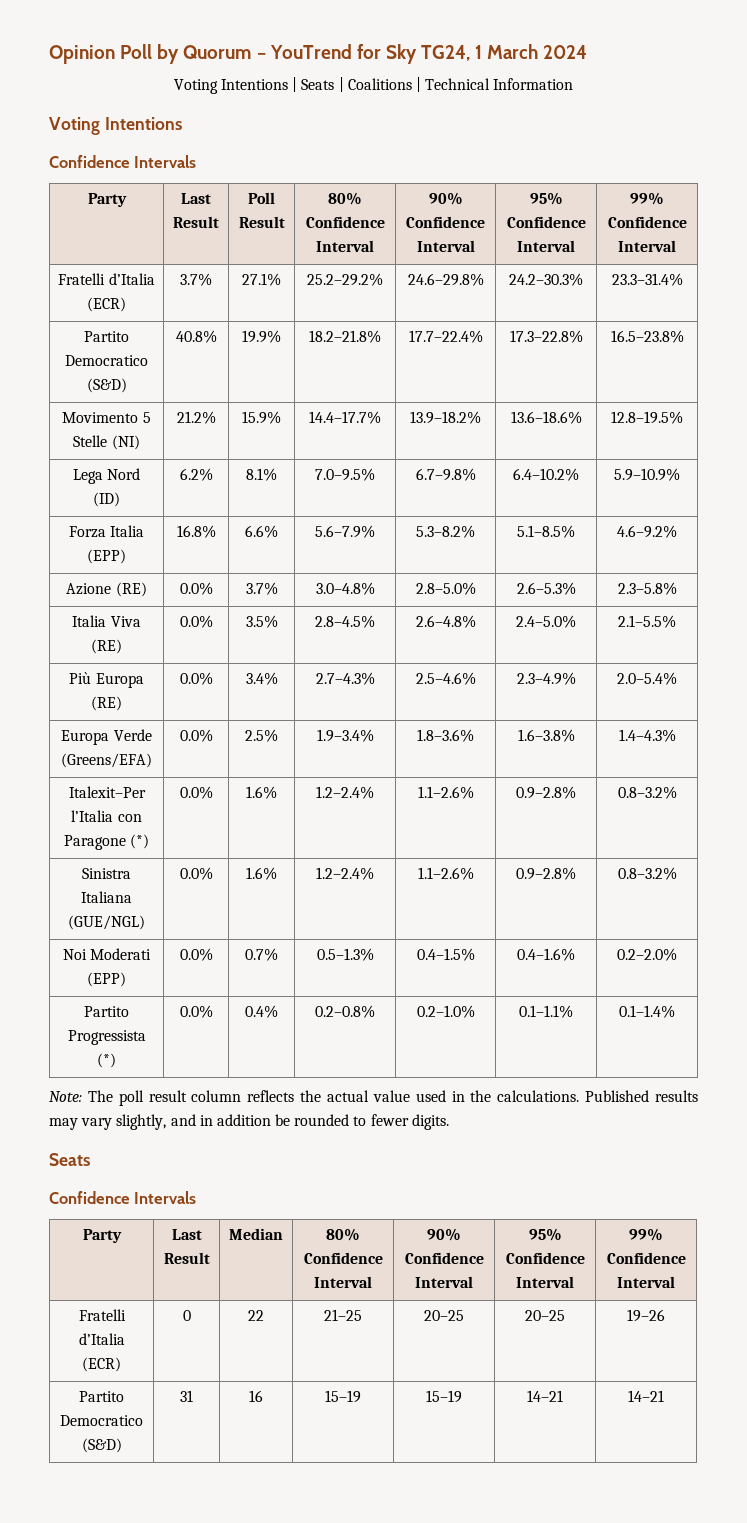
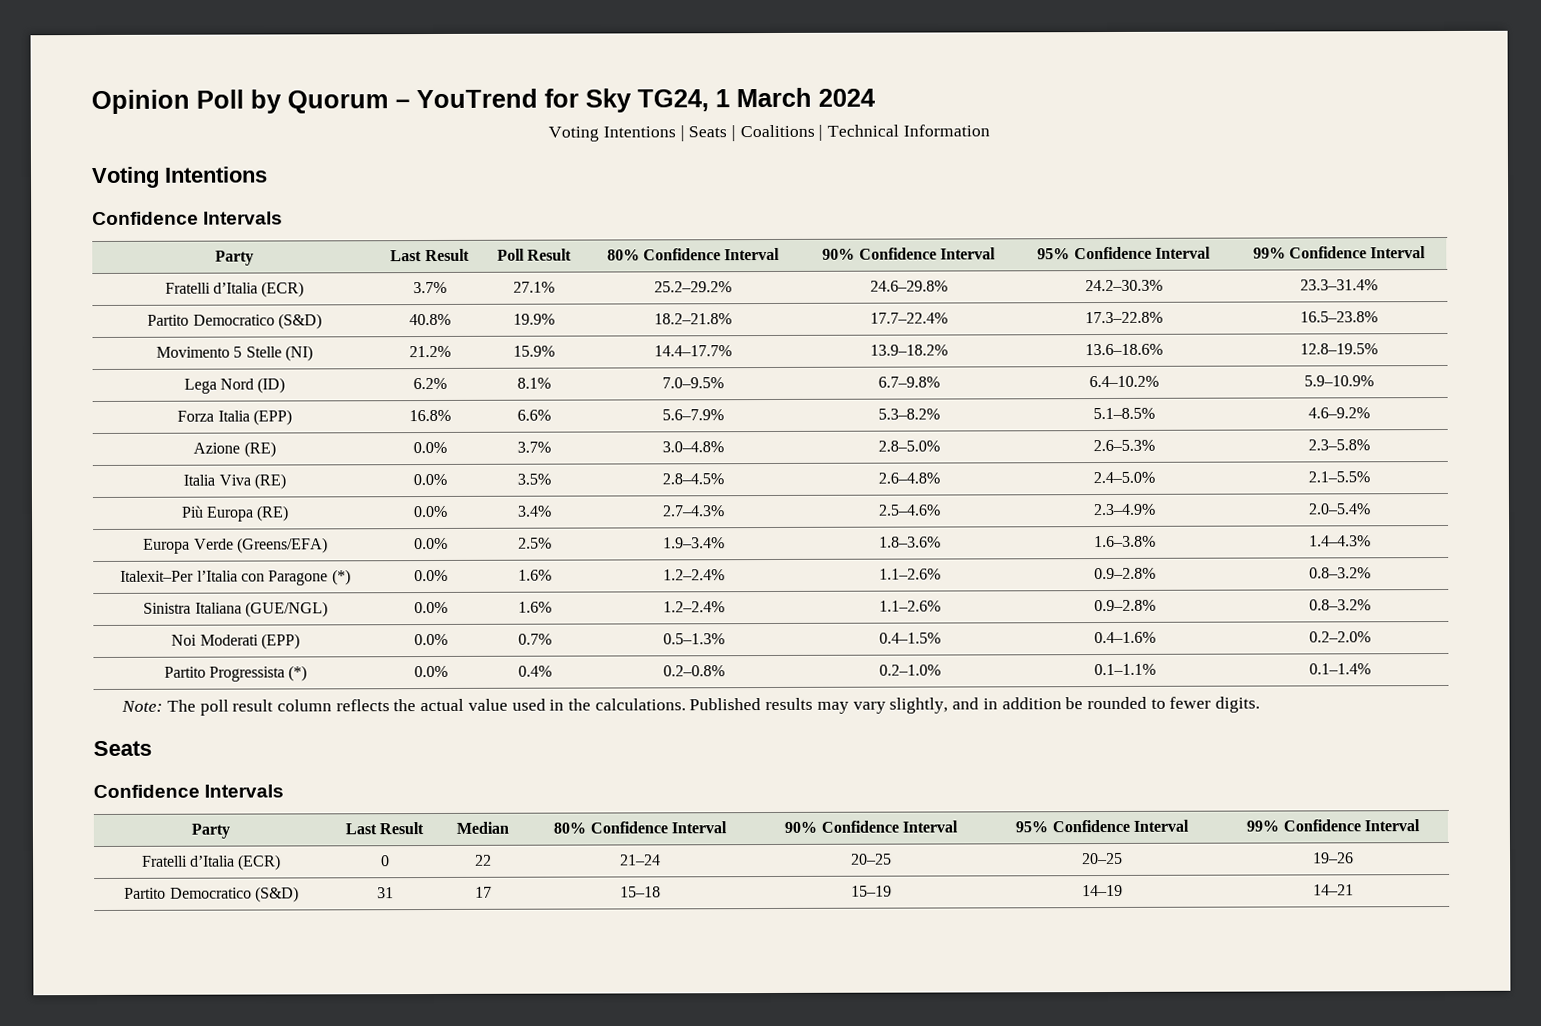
[324,1309,362,1321] 21–25 -> [620,854,661,866] 21–24
[249,1390,263,1402] [325,1390,361,1403] [426,1390,462,1403] [527,1390,563,1402] [628,1390,664,1402] 16 | 15–19 | 15–19 | 14–21 | 14–21 -> [475,886,492,898] [620,886,661,898] [851,885,892,897] [1082,884,1123,897] [1313,884,1354,896] 17 | 15–18 | 15–19 | 14–19 | 14–21

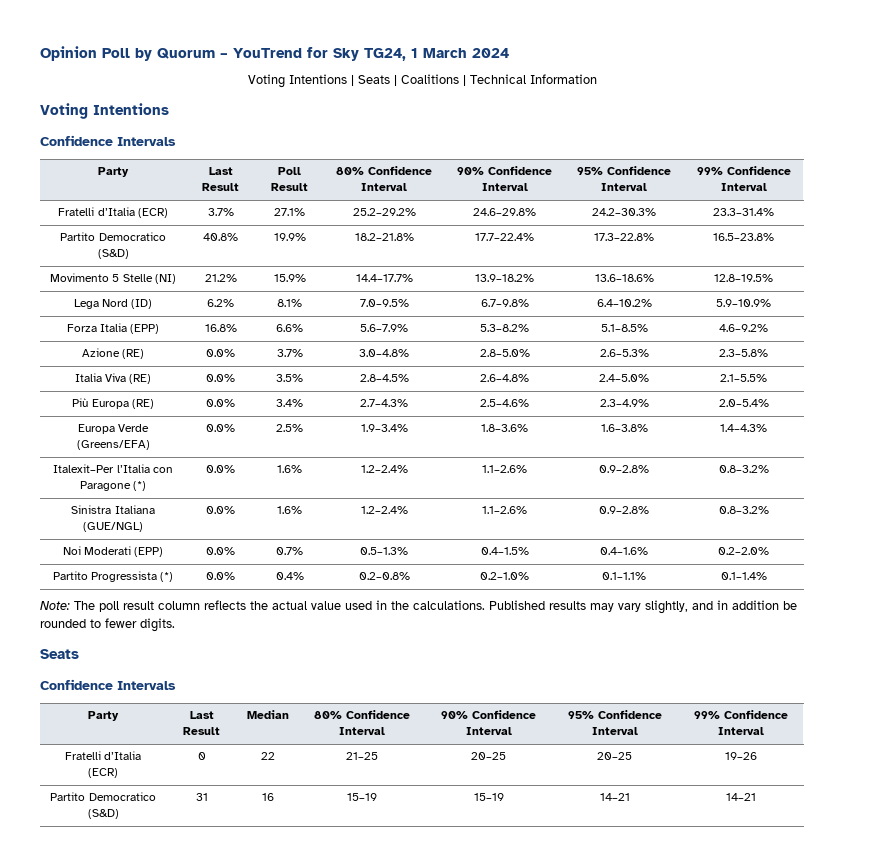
[620,854,661,866] 21–24 -> [346,752,378,760] 21–25
[475,886,492,898] [620,886,661,898] [851,885,892,897] [1082,884,1123,897] [1313,884,1354,896] 17 | 15–18 | 15–19 | 14–19 | 14–21 -> [262,793,274,801] [347,793,377,801] [473,793,504,801] [599,793,630,801] [725,793,756,801] 16 | 15–19 | 15–19 | 14–21 | 14–21

